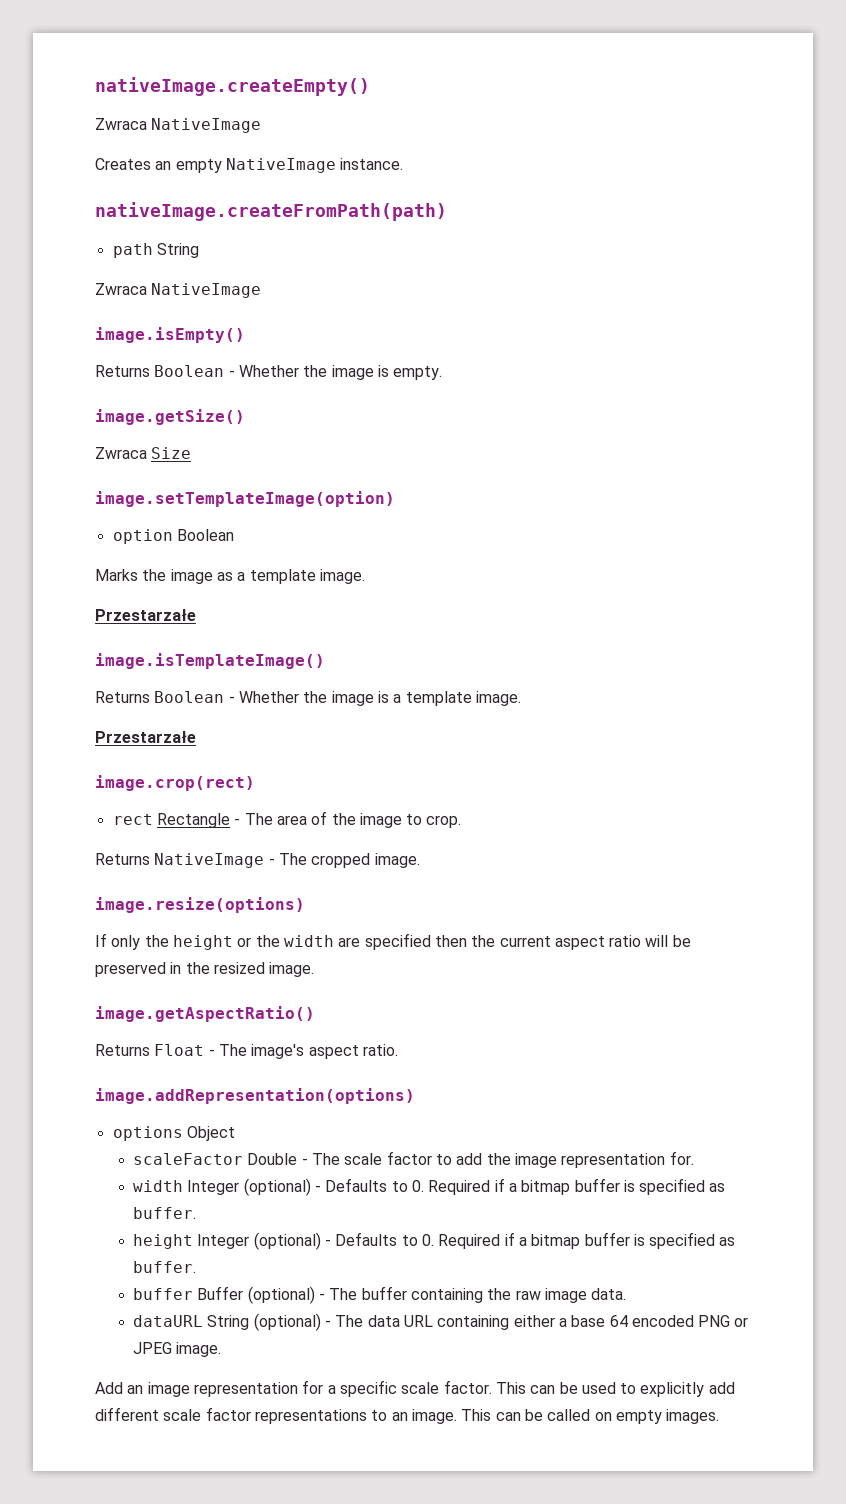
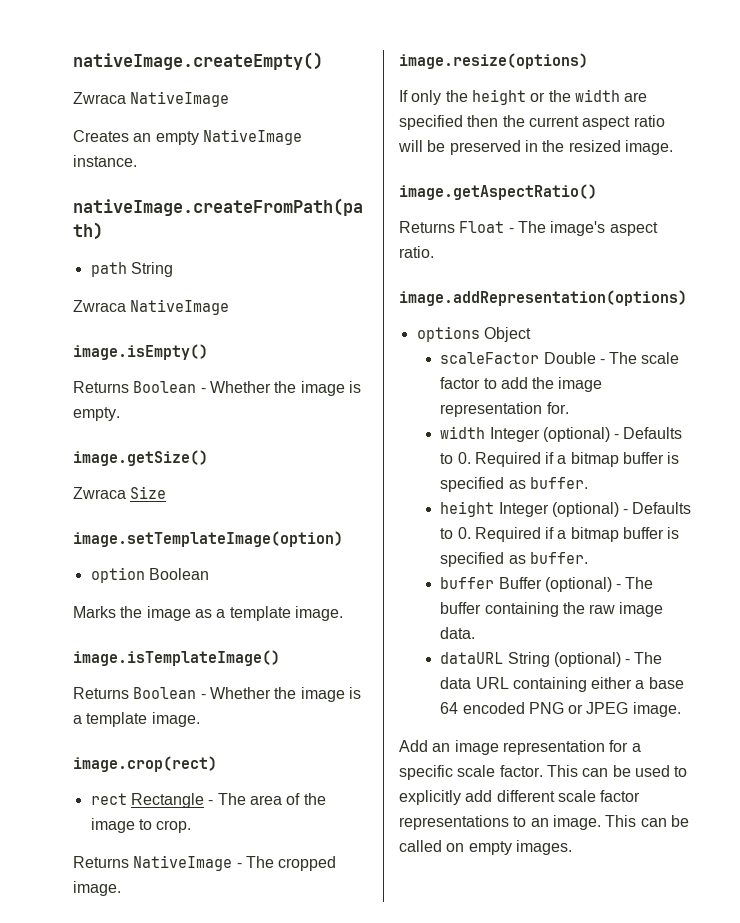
[95,609,196,621] // Przestarzałe -> (343, 613) none
[95,731,196,743] // Przestarzałe -> (200, 719) none

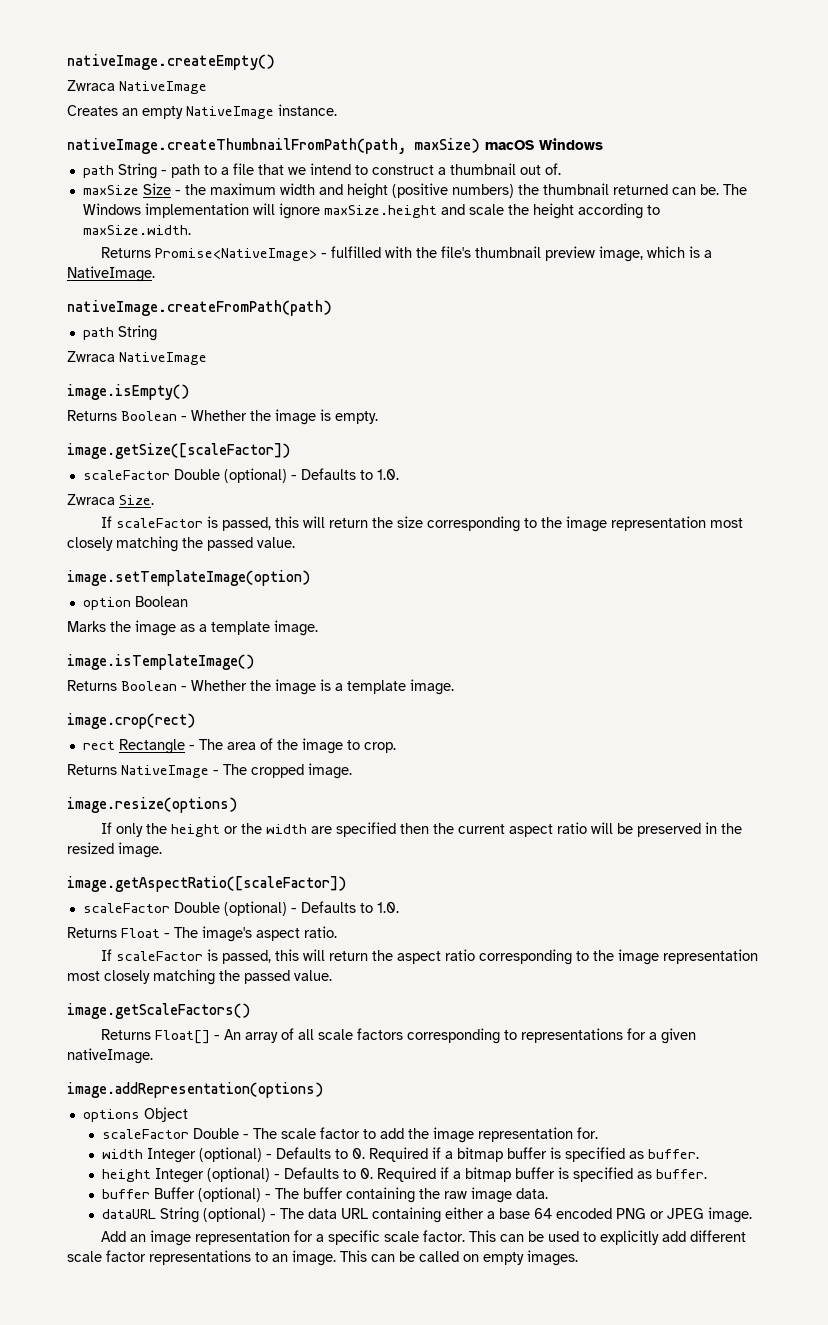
(137, 161) none -> [67,138,603,154] [82,163,561,179] [82,183,747,199] [82,203,660,219] [82,225,191,235] [100,246,712,262] [67,266,155,282] // nativeImage.createThumbnailFromPath(path, maxSize) macOS Windows // path String - path to a file that we intend to construct a thumbnail out of. // maxSize Size - the maximum width and height (positive numbers) the thumbnail returned can be. The Windows implementation will ignore maxSize.height and scale the height according to maxSize.width. // Returns Promise<NativeImage> - fulfilled with the file's thumbnail preview image, which is a NativeImage.
[73,450,208,466] [73,486,167,499] image.getSize() // Zwraca Size -> [67,443,290,459] [82,468,399,483] [67,494,154,505] [100,516,743,532] [67,536,295,552] image.getSize([scaleFactor]) // scaleFactor Double (optional) - Defaults to 1.0. // Zwraca Size. // If scaleFactor is passed, this will return the size corresponding to the image representation most closely matching the passed value.
[399,184,597,200] image.getAspectRatio() -> [67,876,346,892] [82,901,399,916] image.getAspectRatio([scaleFactor]) // scaleFactor Double (optional) - Defaults to 1.0.
(434, 252) none -> [100,949,758,965] [67,969,332,985] [67,1003,250,1019] [100,1028,696,1044] [67,1048,153,1064] // If scaleFactor is passed, this will return the aspect ratio corresponding to the image representation most closely matching the passed value. // image.getScaleFactors() // Returns Float[] - An array of all scale factors corresponding to representations for a given nativeImage.

